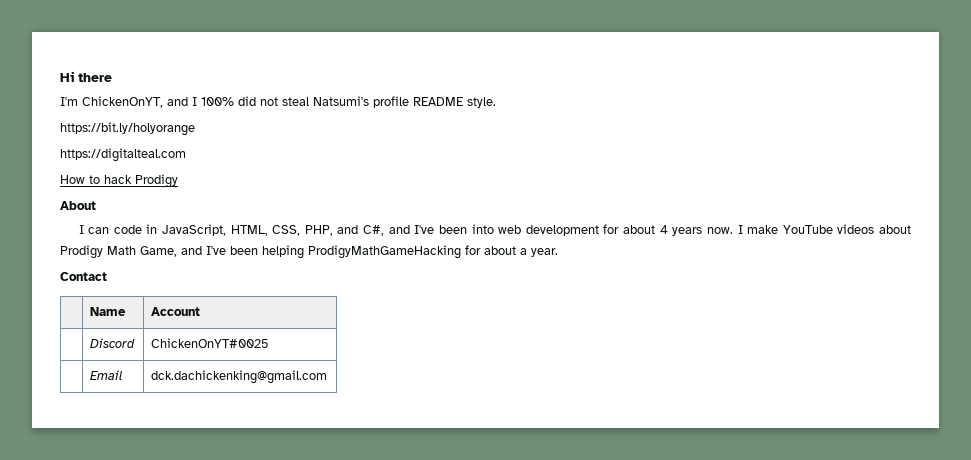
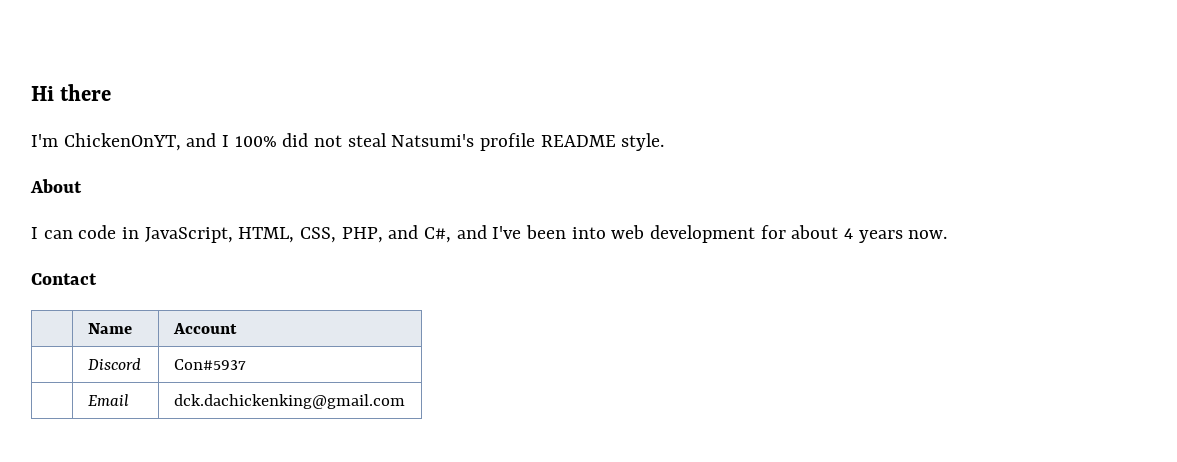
[60,122,195,136] [60,148,186,162] [60,174,178,188] // https://bit.ly/holyorange // https://digitalteal.com // How to hack Prodigy -> (665, 142) none
[737,224,911,234] [60,245,558,259] I make YouTube videos about Prodigy Math Game, and I've been helping ProdigyMathGameHacking for about a year. -> (948, 234) none
[151,338,270,348] ChickenOnYT#0025 -> [173,359,246,370] Con#5937

